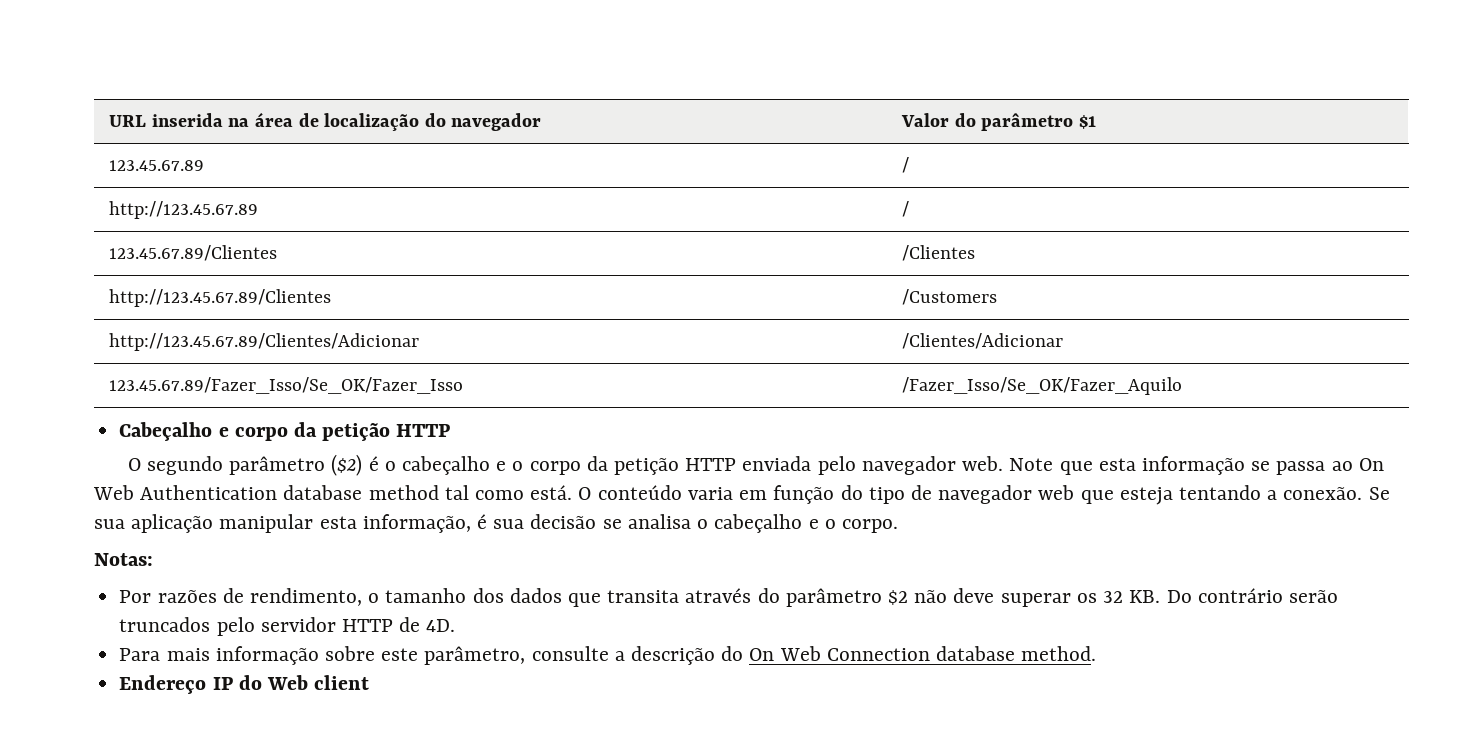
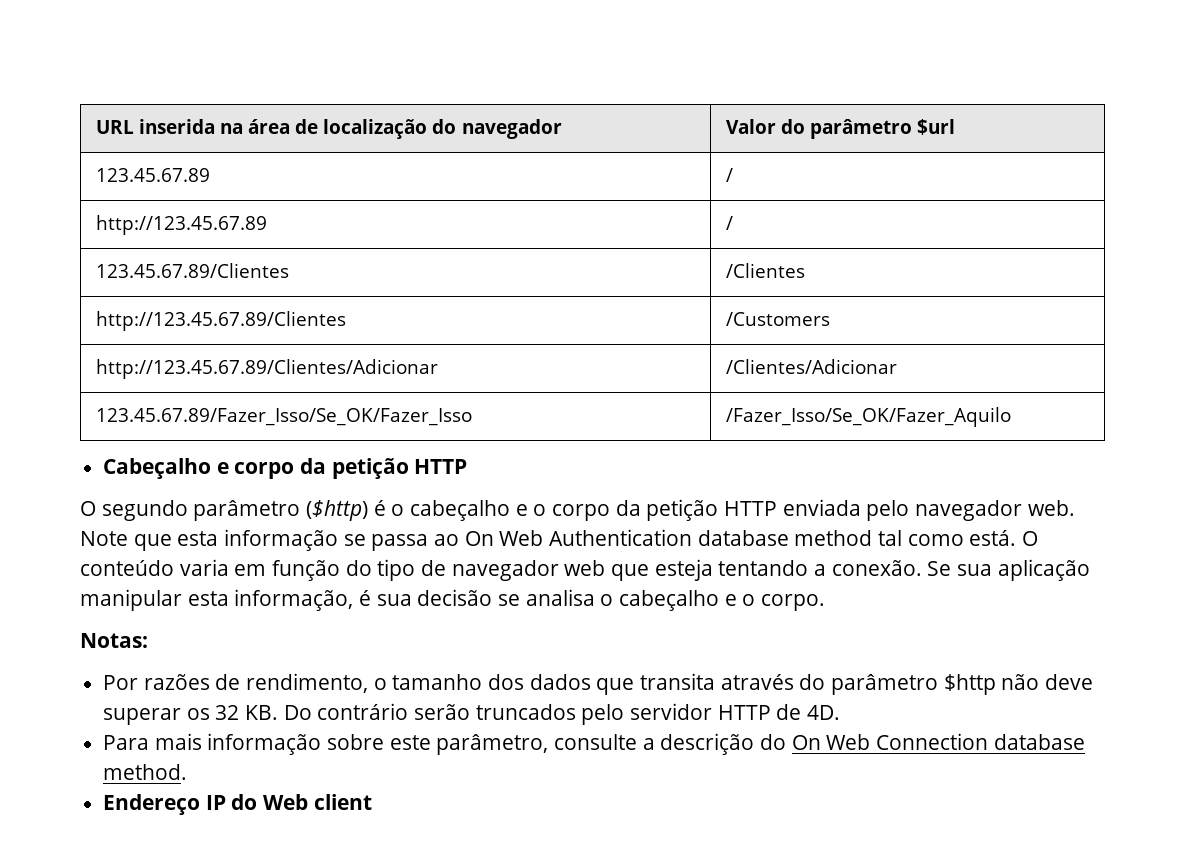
[1079,115,1097,129] $1 -> [917,119,956,135] $url
[331,454,363,476] ($2) -> [306,500,369,521] ($http)
[888,590,909,605] $2 -> [943,674,996,695] $http

